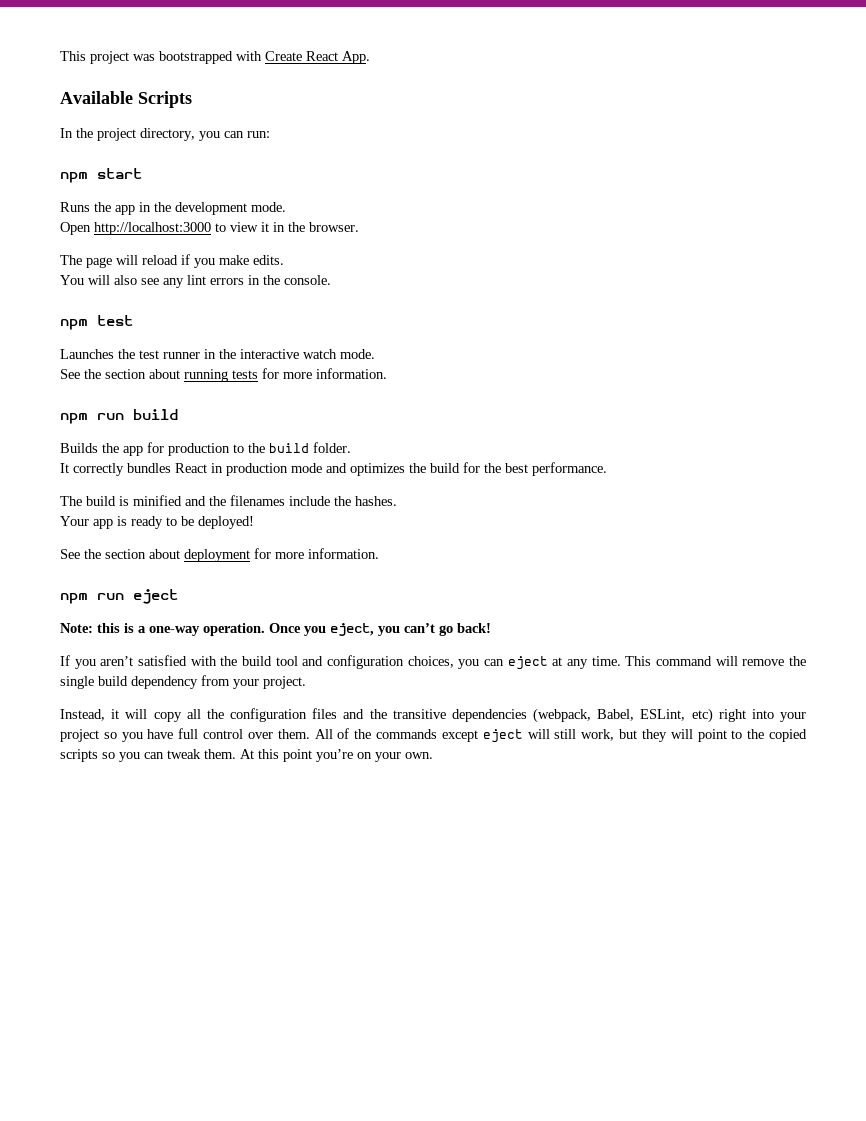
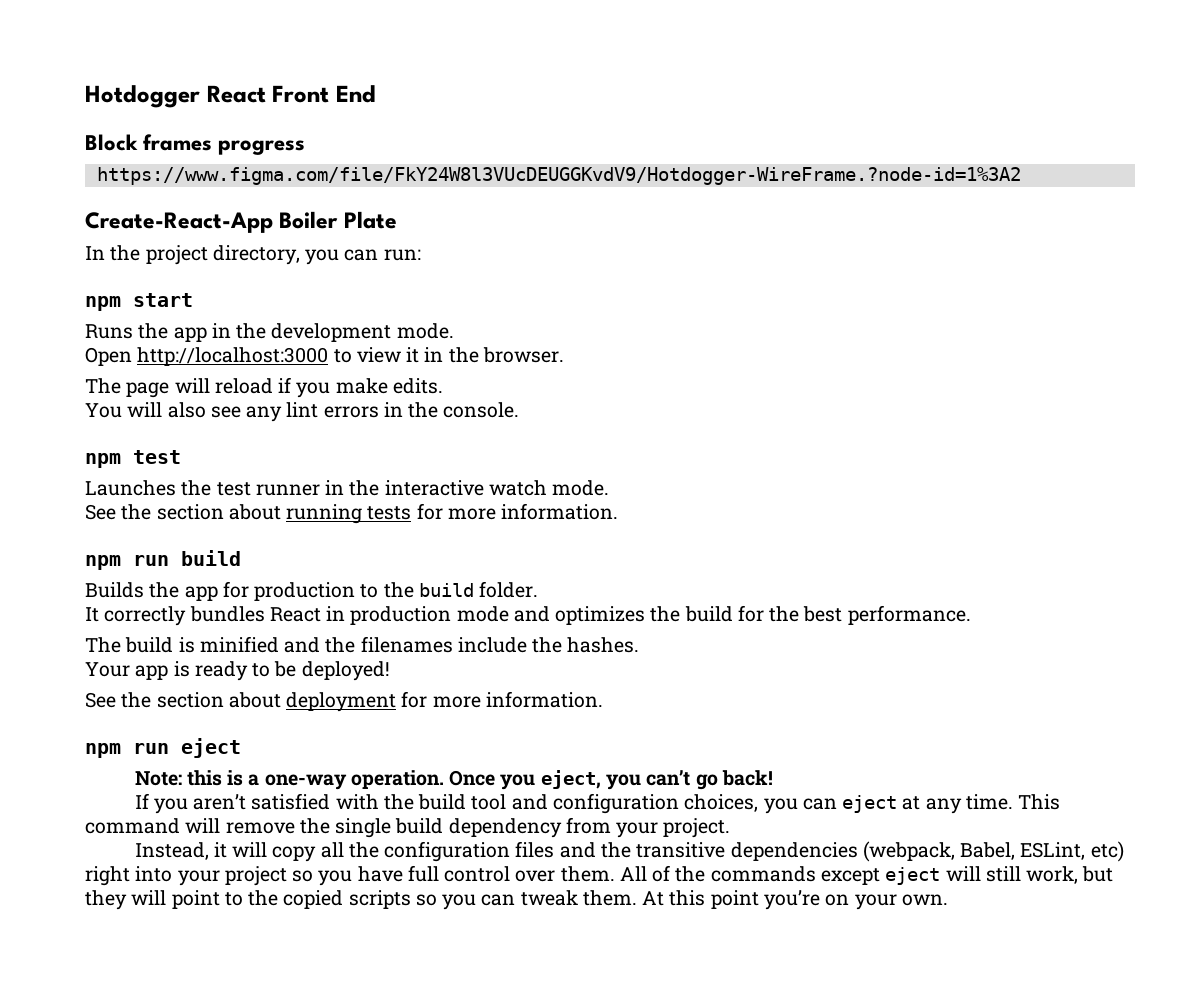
[60,51,370,64] [60,91,192,108] This project was bootstrapped with Create React App. // Available Scripts -> [85,85,376,108] [85,134,306,155] [96,167,1021,185] [85,211,397,233] Hotdogger React Front End // Block frames progress // https://www.figma.com/file/FkY24W8l3VUcDEUGGKvdV9/Hotdogger-WireFrame.?node-id=1%3A2 // Create-React-App Boiler Plate

